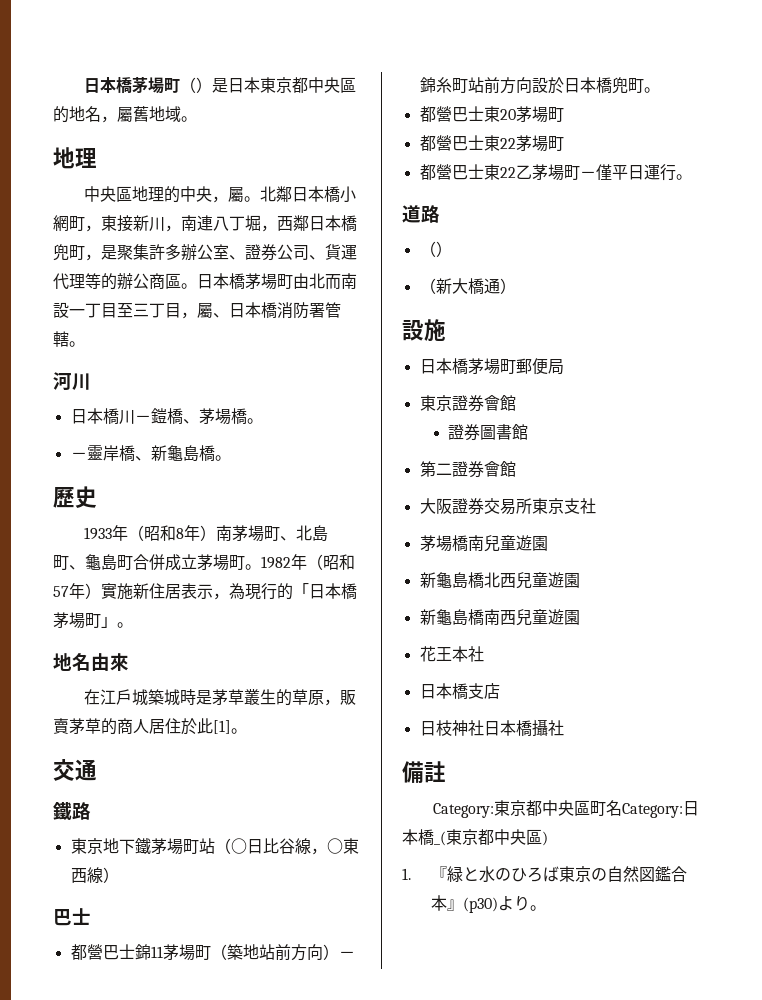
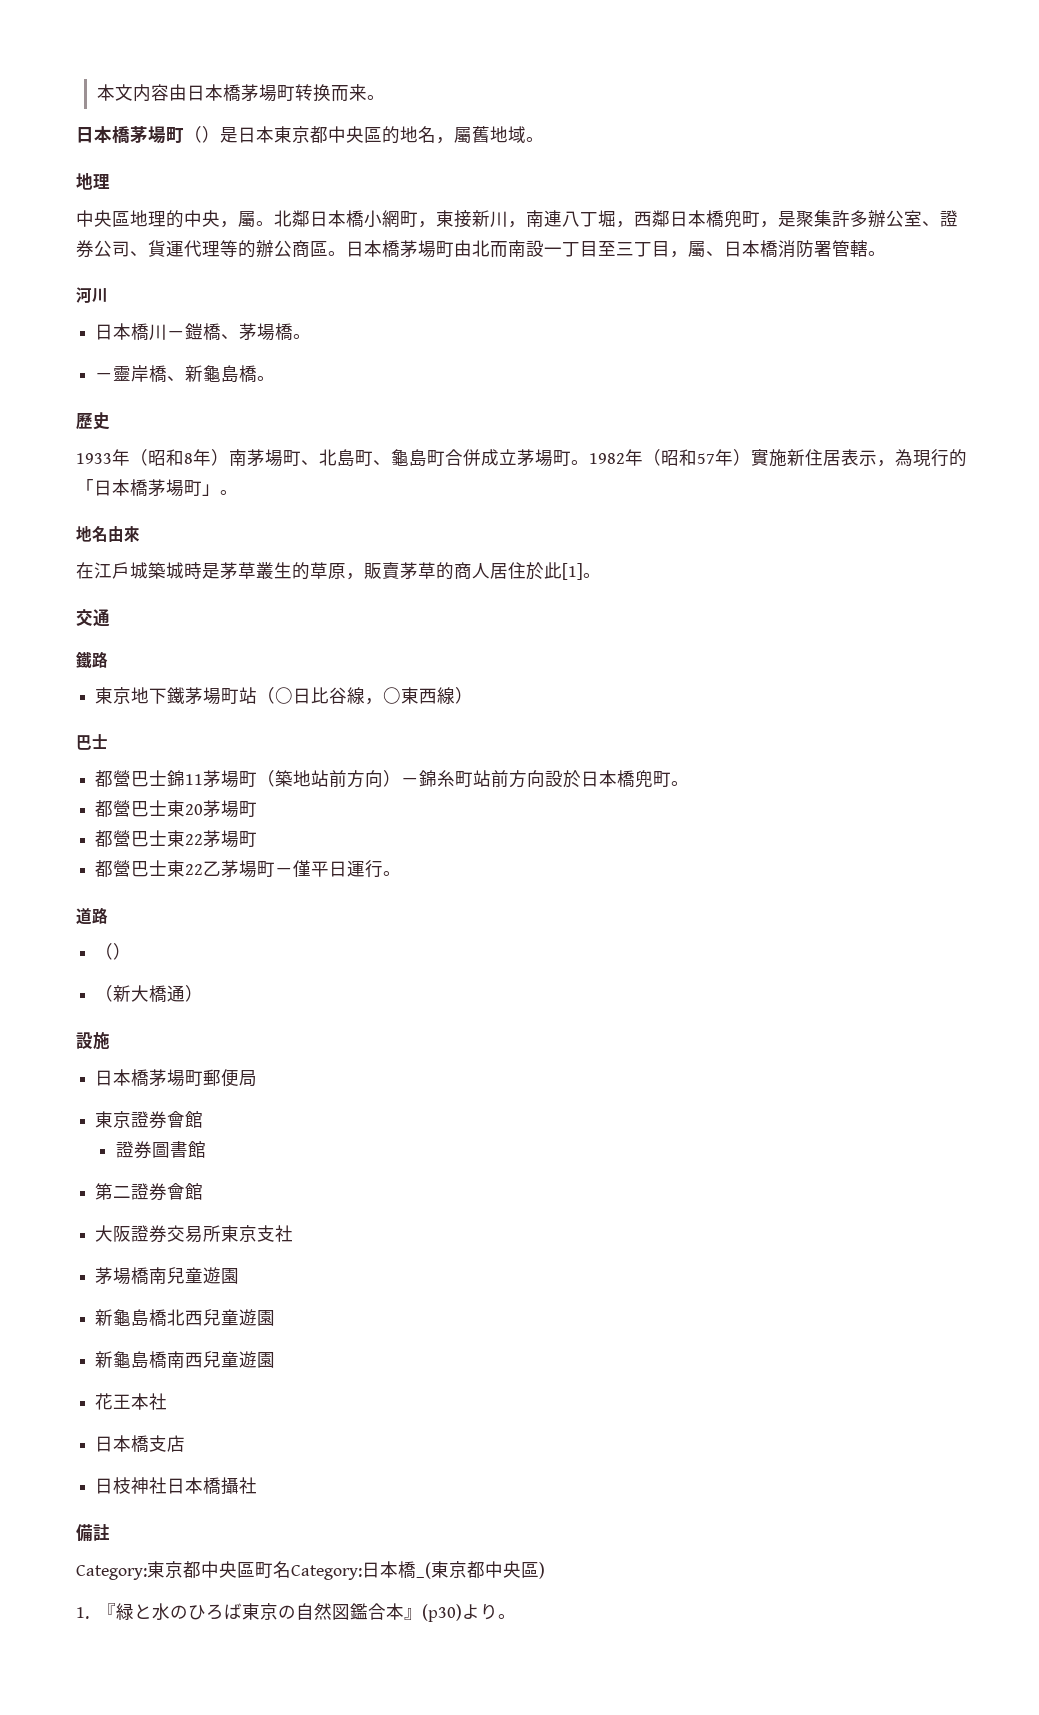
(84, 85) none -> [96,84,385,102] 本文内容由日本橋茅場町转换而来。 //

